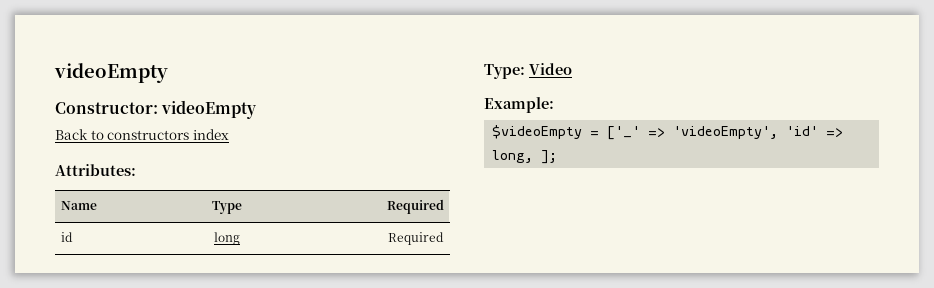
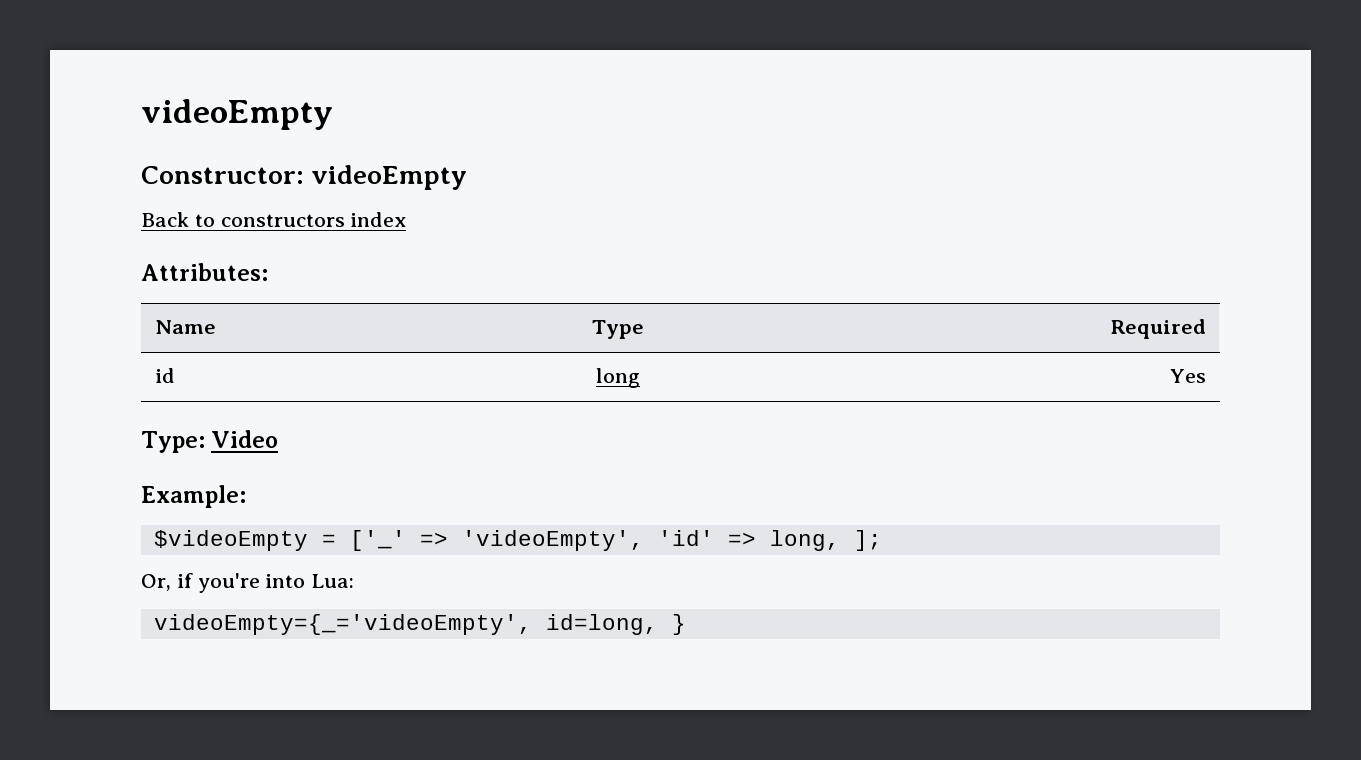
[387,232,444,245] Required -> [1170,369,1207,383] Yes
(558, 157) none -> [141,573,355,593] [153,614,686,635] // Or, if you're into Lua: // videoEmpty={_='videoEmpty', id=long, }

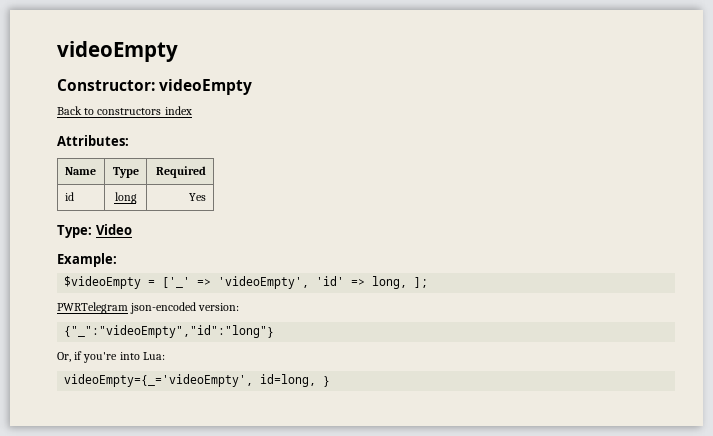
(882, 540) none -> [57,302,240,314] [64,325,275,338] // PWRTelegram json-encoded version: // {"_":"videoEmpty","id":"long"}

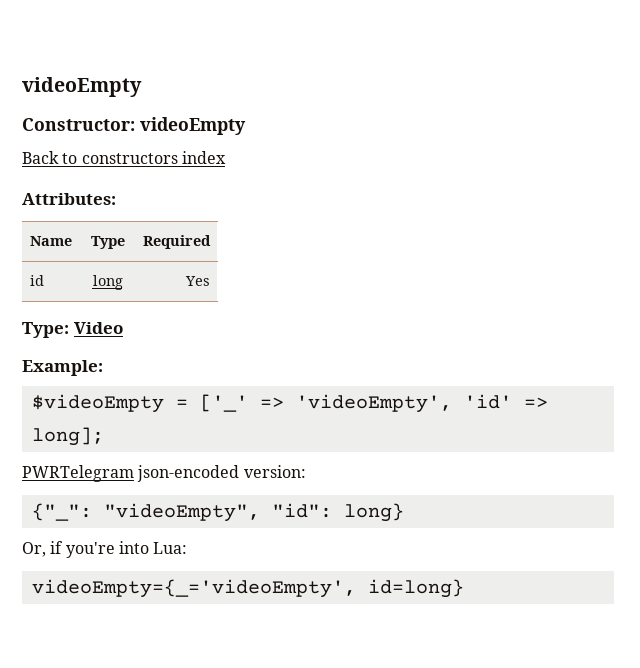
[372,276,429,289] long, ]; -> [31,427,104,446] long];
[64,325,275,338] {"_":"videoEmpty","id":"long"} -> [31,503,404,522] {"_": "videoEmpty", "id": long}
[260,374,331,387] id=long, } -> [367,579,464,598] id=long}

